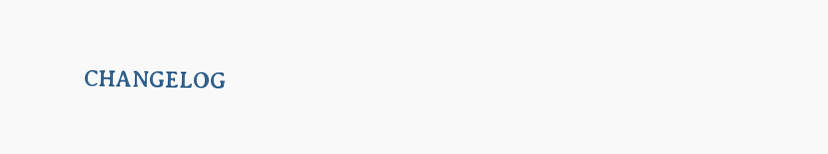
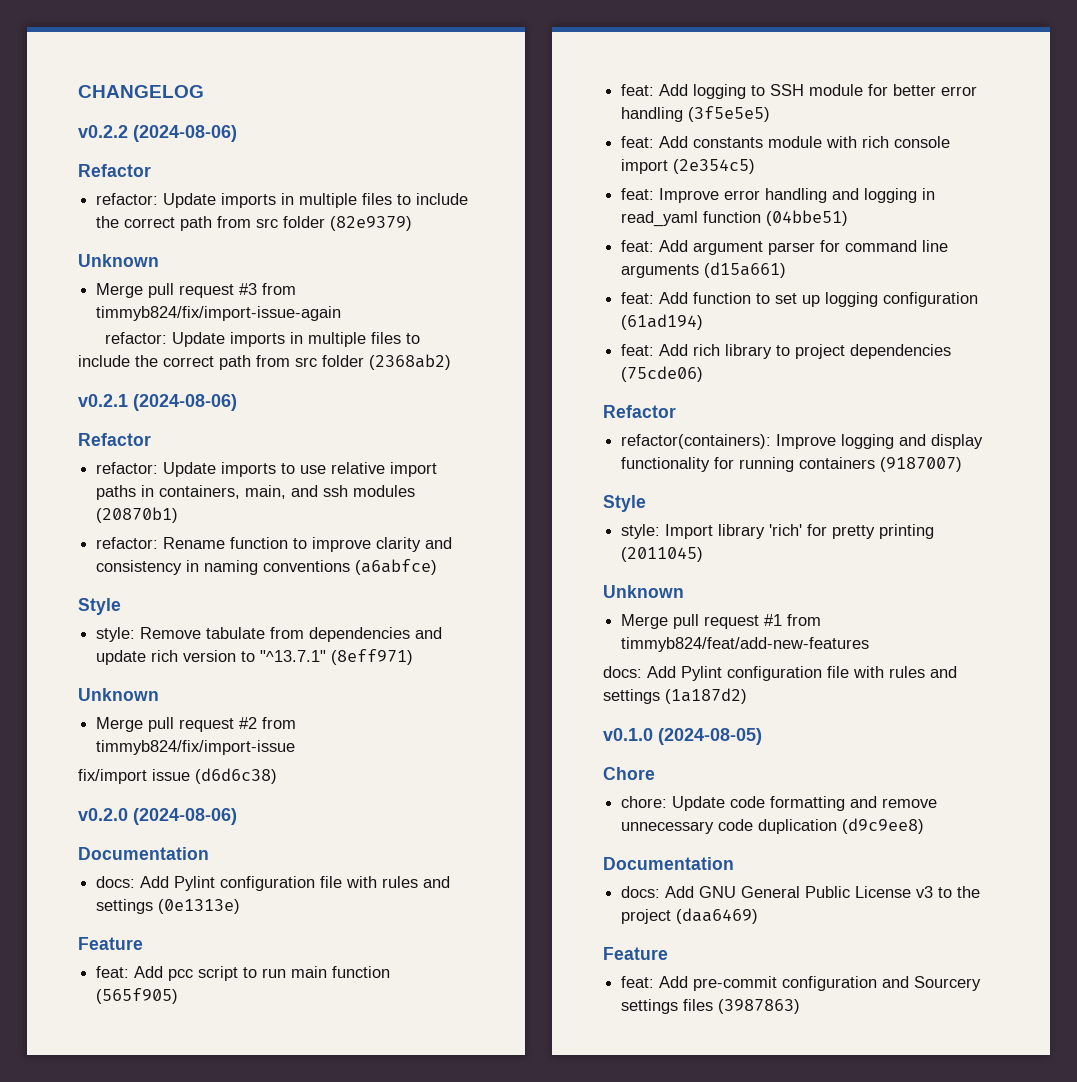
(227, 79) none -> [78,125,237,142] [78,164,151,177] [96,193,469,208] [96,216,413,231] [78,254,159,267] [96,283,297,298] [96,306,342,321] [105,332,421,347] [78,354,451,370] [78,394,237,411] [78,433,151,446] [96,462,438,477] [96,485,416,500] [96,507,179,523] [96,537,453,552] [96,559,438,575] [78,598,121,615] [96,627,443,642] [96,649,414,665] [78,688,159,701] [96,717,297,732] [96,740,296,755] [78,768,277,784] [78,808,237,825] [78,847,209,860] [96,876,451,891] [96,899,241,914] [78,937,143,950] [96,966,391,981] [96,988,179,1004] [621,84,978,99] [621,106,771,122] [621,136,951,148] [621,159,756,174] [621,188,936,203] [621,210,849,227] [621,240,949,255] [621,262,787,278] [621,292,979,307] [621,314,704,330] [621,344,952,359] [621,366,704,382] [603,405,676,418] [621,434,984,449] [621,457,963,472] [603,495,646,512] [621,524,935,539] [621,547,704,562] [603,585,684,598] [621,614,822,629] [621,637,870,652] [603,666,957,681] [603,688,747,704] [603,728,762,745] [603,767,655,780] [621,796,938,811] [621,818,925,834] [603,857,734,870] [621,886,981,898] [621,908,759,924] [603,947,668,960] [621,976,982,991] [621,999,801,1014] // v0.2.2 (2024-08-06) // Refactor // refactor: Update imports in multiple files to include the correct path from src folder (82e9379) // Unknown // Merge pull request #3 from timmyb824/fix/import-issue-again // refactor: Update imports in multiple files to include the correct path from src folder (2368ab2) // v0.2.1 (2024-08-06) // Refactor // refactor: Update imports to use relative import paths in containers, main, and ssh modules (20870b1) // refactor: Rename function to improve clarity and consistency in naming conventions (a6abfce) // Style // style: Remove tabulate from dependencies and update rich version to "^13.7.1" (8eff971) // Unknown // Merge pull request #2 from timmyb824/fix/import-issue // fix/import issue (d6d6c38) // v0.2.0 (2024-08-06) // Documentation // docs: Add Pylint configuration file with rules and settings (0e1313e) // Feature // feat: Add pcc script to run main function (565f905) // feat: Add logging to SSH module for better error handling (3f5e5e5) // feat: Add constants module with rich console import (2e354c5) // feat: Improve error handling and logging in read_yaml function (04bbe51) // feat: Add argument parser for command line arguments (d15a661) // feat: Add function to set up logging configuration (61ad194) // feat: Add rich library to project dependencies (75cde06) // Refactor // refactor(containers): Improve logging and display functionality for running containers (9187007) // Style // style: Import library 'rich' for pretty printing (2011045) // Unknown // Merge pull request #1 from timmyb824/feat/add-new-features // docs: Add Pylint configuration file with rules and settings (1a187d2) // v0.1.0 (2024-08-05) // Chore // chore: Update code formatting and remove unnecessary code duplication (d9c9ee8) // Documentation // docs: Add GNU General Public License v3 to the project (daa6469) // Feature // feat: Add pre-commit configuration and Sourcery settings files (3987863)

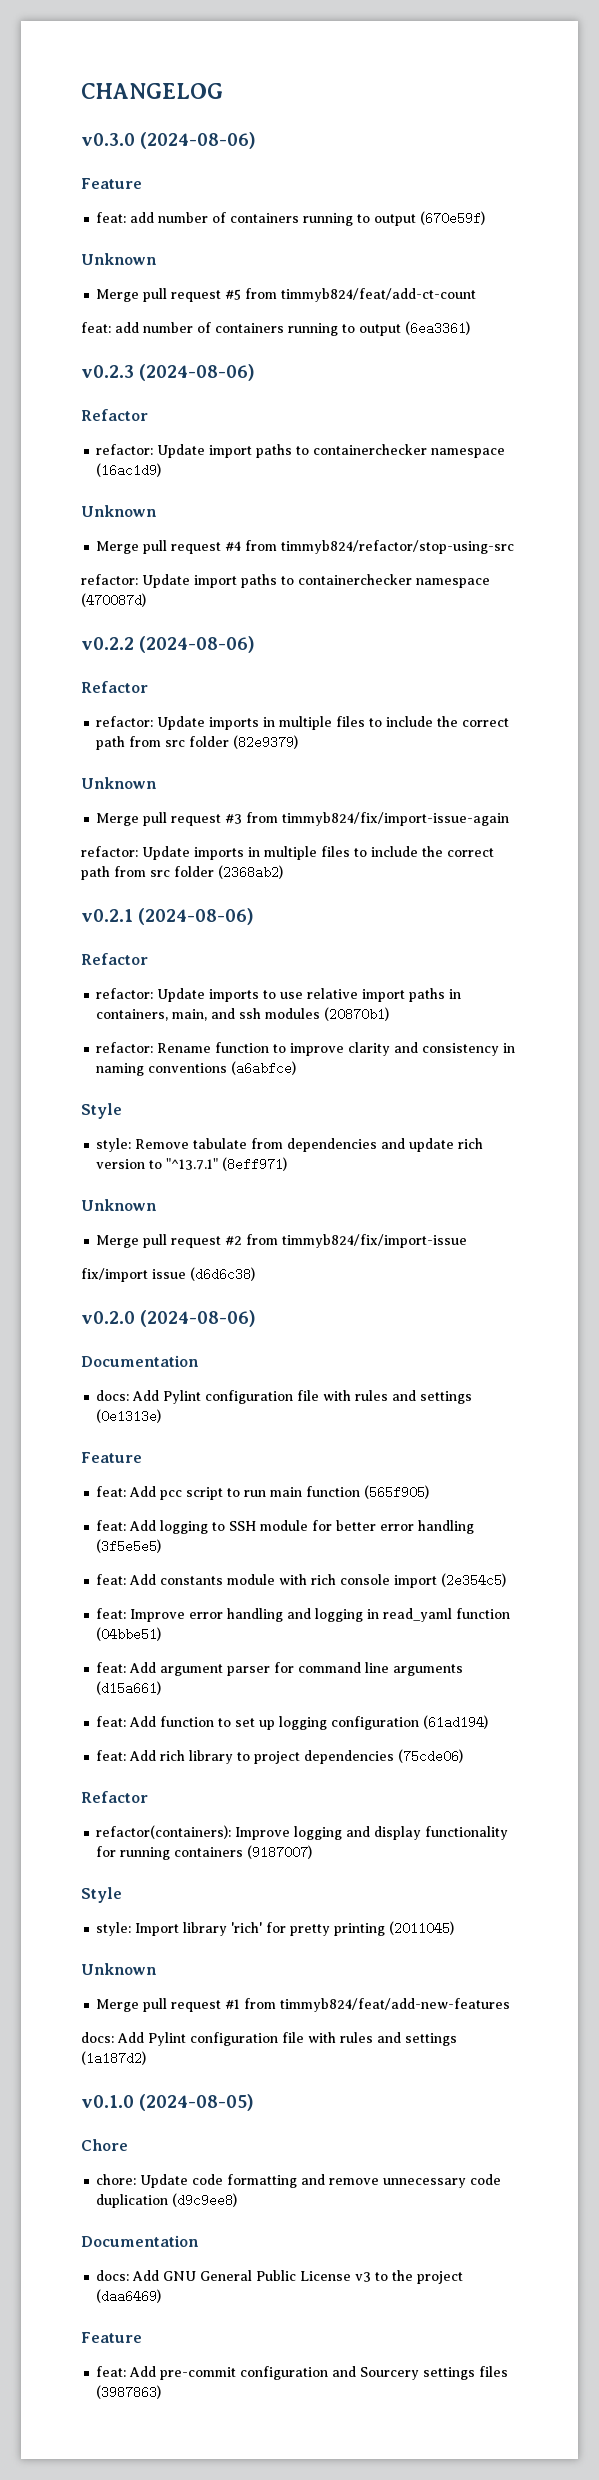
(204, 91) none -> [81,132,257,149] [81,178,142,189] [96,211,486,226] [81,253,157,265] [96,288,477,302] [81,321,470,336] [81,364,256,381] [81,409,148,421] [96,444,506,458] [96,463,162,477] [81,505,157,517] [96,540,515,554] [81,574,490,588] [81,593,146,607] // v0.3.0 (2024-08-06) // Feature // feat: add number of containers running to output (670e59f) // Unknown // Merge pull request #5 from timmyb824/feat/add-ct-count // feat: add number of containers running to output (6ea3361) // v0.2.3 (2024-08-06) // Refactor // refactor: Update import paths to containerchecker namespace (16ac1d9) // Unknown // Merge pull request #4 from timmyb824/refactor/stop-using-src // refactor: Update import paths to containerchecker namespace (470087d)

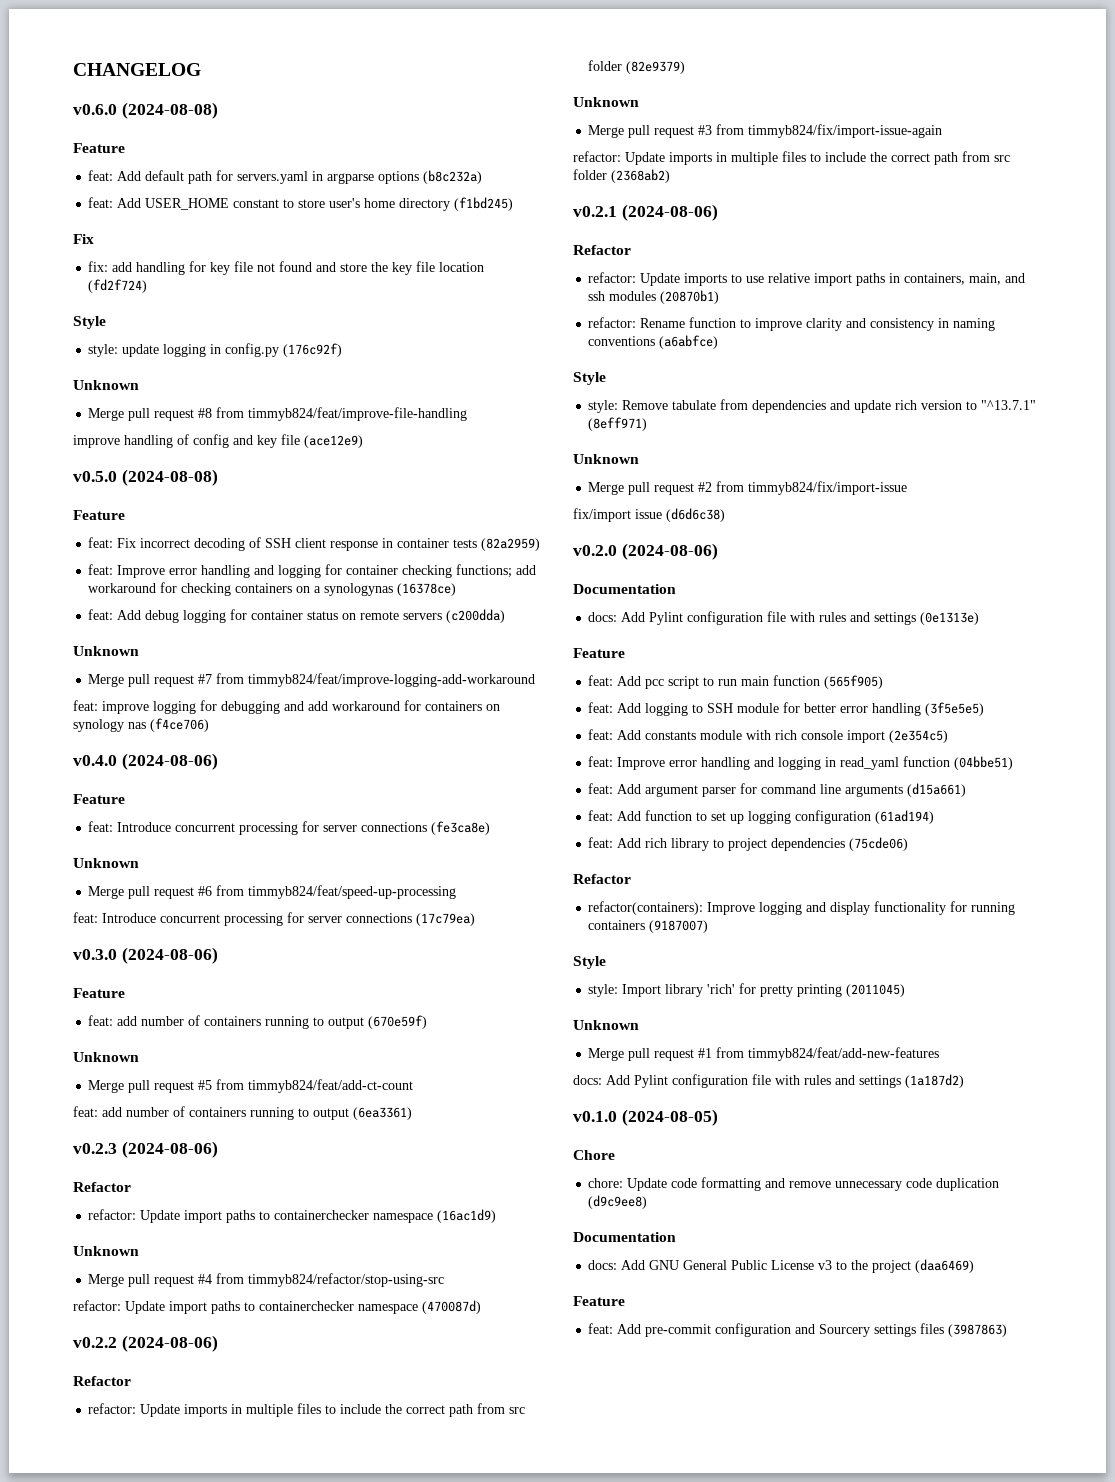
(223, 91) none -> [73,102,218,119] [73,143,125,153] [88,170,483,184] [88,197,514,211] [73,234,94,244] [88,261,485,275] [88,279,148,293] [73,316,106,329] [88,343,343,357] [73,380,139,390] [88,407,468,421] [73,434,363,448] [73,469,218,486] [73,510,125,520] [88,537,541,551] [88,564,537,578] [88,582,457,596] [88,609,506,623] [73,646,139,656] [88,673,536,687] [73,700,500,714] [73,718,209,732] [73,753,218,770] [73,794,125,804] [88,821,491,835] [73,858,139,868] [88,885,457,899] [73,912,475,926] // v0.6.0 (2024-08-08) // Feature // feat: Add default path for servers.yaml in argparse options (b8c232a) // feat: Add USER_HOME constant to store user's home directory (f1bd245) // Fix // fix: add handling for key file not found and store the key file location (fd2f724) // Style // style: update logging in config.py (176c92f) // Unknown // Merge pull request #8 from timmyb824/feat/improve-file-handling // improve handling of config and key file (ace12e9) // v0.5.0 (2024-08-08) // Feature // feat: Fix incorrect decoding of SSH client response in container tests (82a2959) // feat: Improve error handling and logging for container checking functions; add workaround for checking containers on a synologynas (16378ce) // feat: Add debug logging for container status on remote servers (c200dda) // Unknown // Merge pull request #7 from timmyb824/feat/improve-logging-add-workaround // feat: improve logging for debugging and add workaround for containers on synology nas (f4ce706) // v0.4.0 (2024-08-06) // Feature // feat: Introduce concurrent processing for server connections (fe3ca8e) // Unknown // Merge pull request #6 from timmyb824/feat/speed-up-processing // feat: Introduce concurrent processing for server connections (17c79ea)

